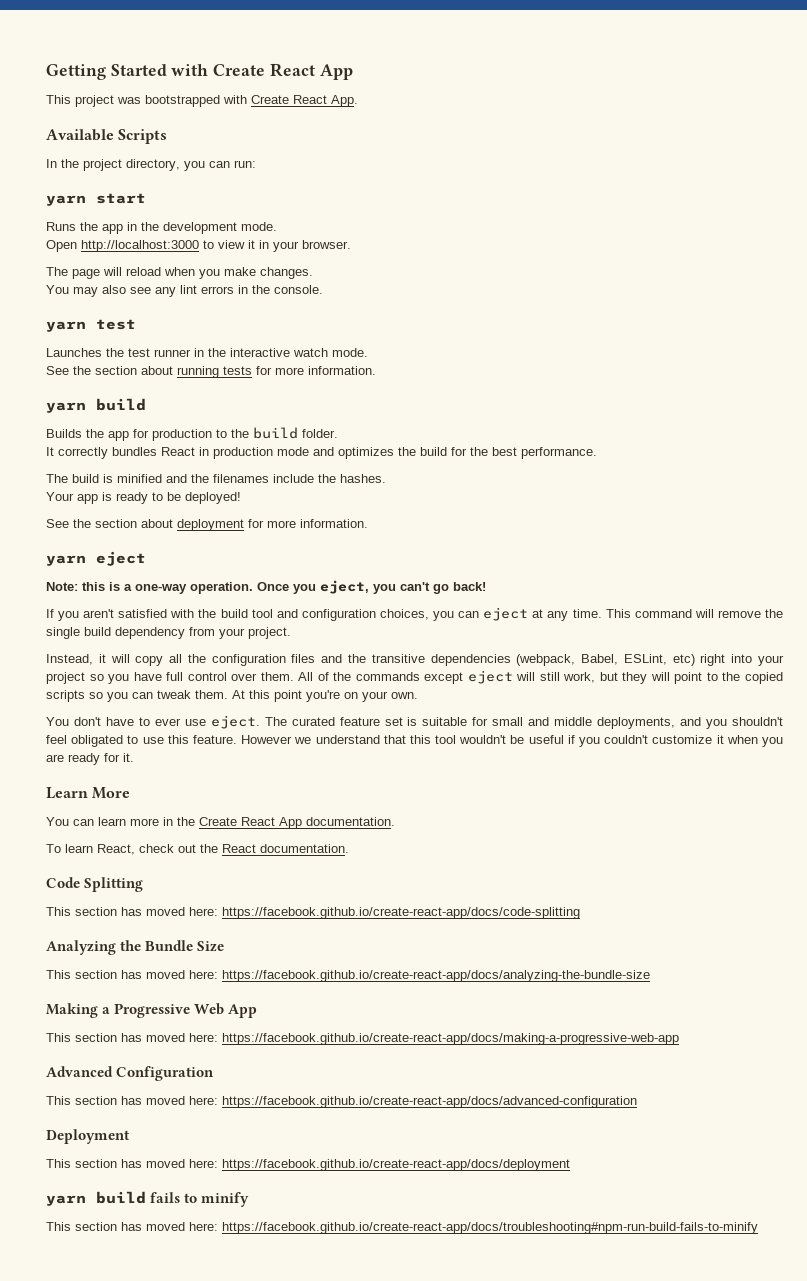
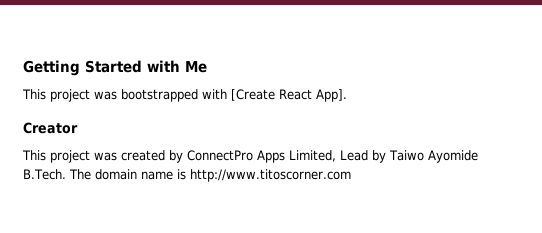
[213,63,353,80] Create React App -> [185,61,207,73] Me
[251,95,358,107] [46,129,168,144] [46,159,256,171] [46,193,146,206] [46,222,277,234] [46,240,351,252] [46,267,313,279] [46,285,323,297] [46,319,136,332] [46,348,368,357] [46,366,376,378] [46,398,146,413] [46,427,338,441] [46,447,597,459] [46,474,386,483] [46,492,241,504] [46,519,368,531] [46,551,146,566] [46,580,486,594] [46,607,783,621] [46,627,291,639] [46,654,785,666] [46,670,783,684] [46,690,418,702] [46,715,783,729] [46,735,783,747] [46,753,134,765] [46,787,131,799] [46,817,395,829] [46,844,349,855] [46,877,144,892] [46,907,580,919] [46,940,225,955] [46,970,650,982] [46,1003,258,1018] [46,1033,679,1045] [46,1066,215,1081] [46,1096,637,1108] [46,1129,130,1144] [46,1159,570,1171] [46,1191,250,1207] [46,1222,758,1234] Create React App. // Available Scripts // In the project directory, you can run: // yarn start // Runs the app in the development mode. // Open http://localhost:3000 to view it in your browser. // The page will reload when you make changes. // You may also see any lint errors in the console. // yarn test // Launches the test runner in the interactive watch mode. // See the section about running tests for more information. // yarn build // Builds the app for production to the build folder. // It correctly bundles React in production mode and optimizes the build for the best performance. // The build is minified and the filenames include the hashes. // Your app is ready to be deployed! // See the section about deployment for more information. // yarn eject // Note: this is a one-way operation. Once you eject, you can't go back! // If you aren't satisfied with the build tool and configuration choices, you can eject at any time. This command will remove the single build dependency from your project. // Instead, it will copy all the configuration files and the transitive dependencies (webpack, Babel, ESLint, etc) right into your project so you have full control over them. All of the commands except eject will still work, but they will point to the copied scripts so you can tweak them. At this point you're on your own. // You don't have to ever use eject. The curated feature set is suitable for small and middle deployments, and you shouldn't feel obligated to use this feature. However we understand that this tool wouldn't be useful if you couldn't customize it when you are ready for it. // Learn More // You can learn more in the Create React App documentation. // To learn React, check out the React documentation. // Code Splitting // This section has moved here: https://facebook.github.io/create-react-app/docs/code-splitting // Analyzing the Bundle Size // This section has moved here: https://facebook.github.io/create-react-app/docs/analyzing-the-bundle-size // Making a Progressive Web App // This section has moved here: https://facebook.github.io/create-react-app/docs/making-a-progressive-web-app // Advanced Configuration // This section has moved here: https://facebook.github.io/create-react-app/docs/advanced-configuration // Deployment // This section has moved here: https://facebook.github.io/create-react-app/docs/deployment // yarn build fails to minify // This section has moved here: https://facebook.github.io/create-react-app/docs/troubleshooting#npm-run-build-fails-to-minify -> [231,89,347,102] [23,122,78,134] [22,150,478,163] [23,169,351,182] [Create React App]. // Creator // This project was created by ConnectPro Apps Limited, Lead by Taiwo Ayomide B.Tech. The domain name is http://www.titoscorner.com

